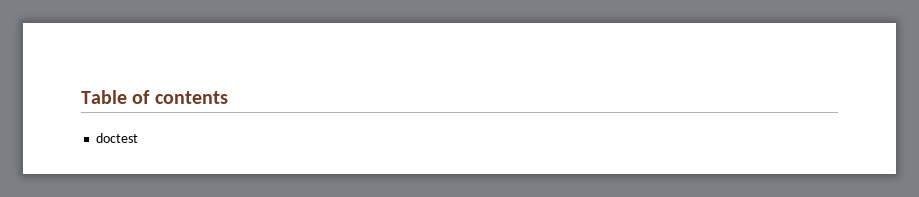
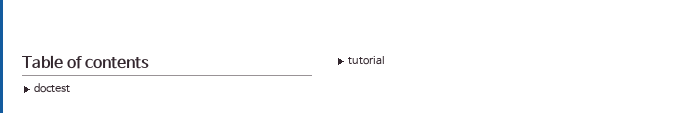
(139, 138) none -> [348,56,386,65] // tutorial

